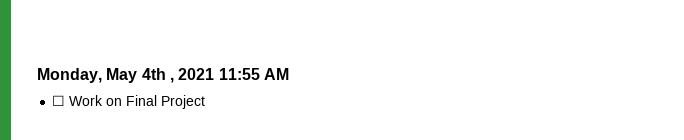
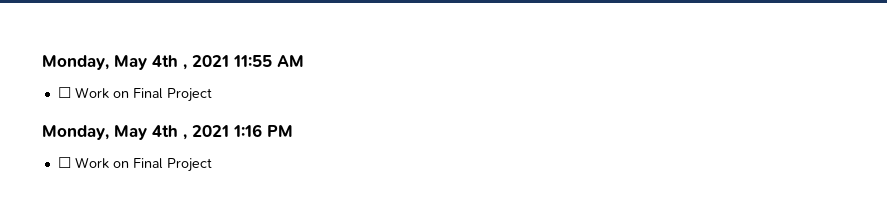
(206, 102) none -> [42,124,293,140] [57,157,212,172] // Monday, May 4th , 2021 1:16 PM // ☐ Work on Final Project

